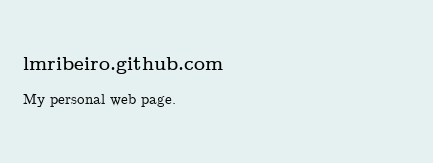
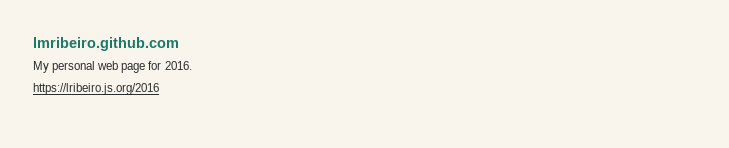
[141,96,176,107] page. -> [121,61,192,73] [33,83,159,95] page for 2016. // https://lribeiro.js.org/2016

